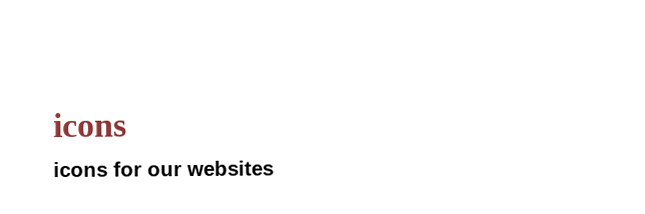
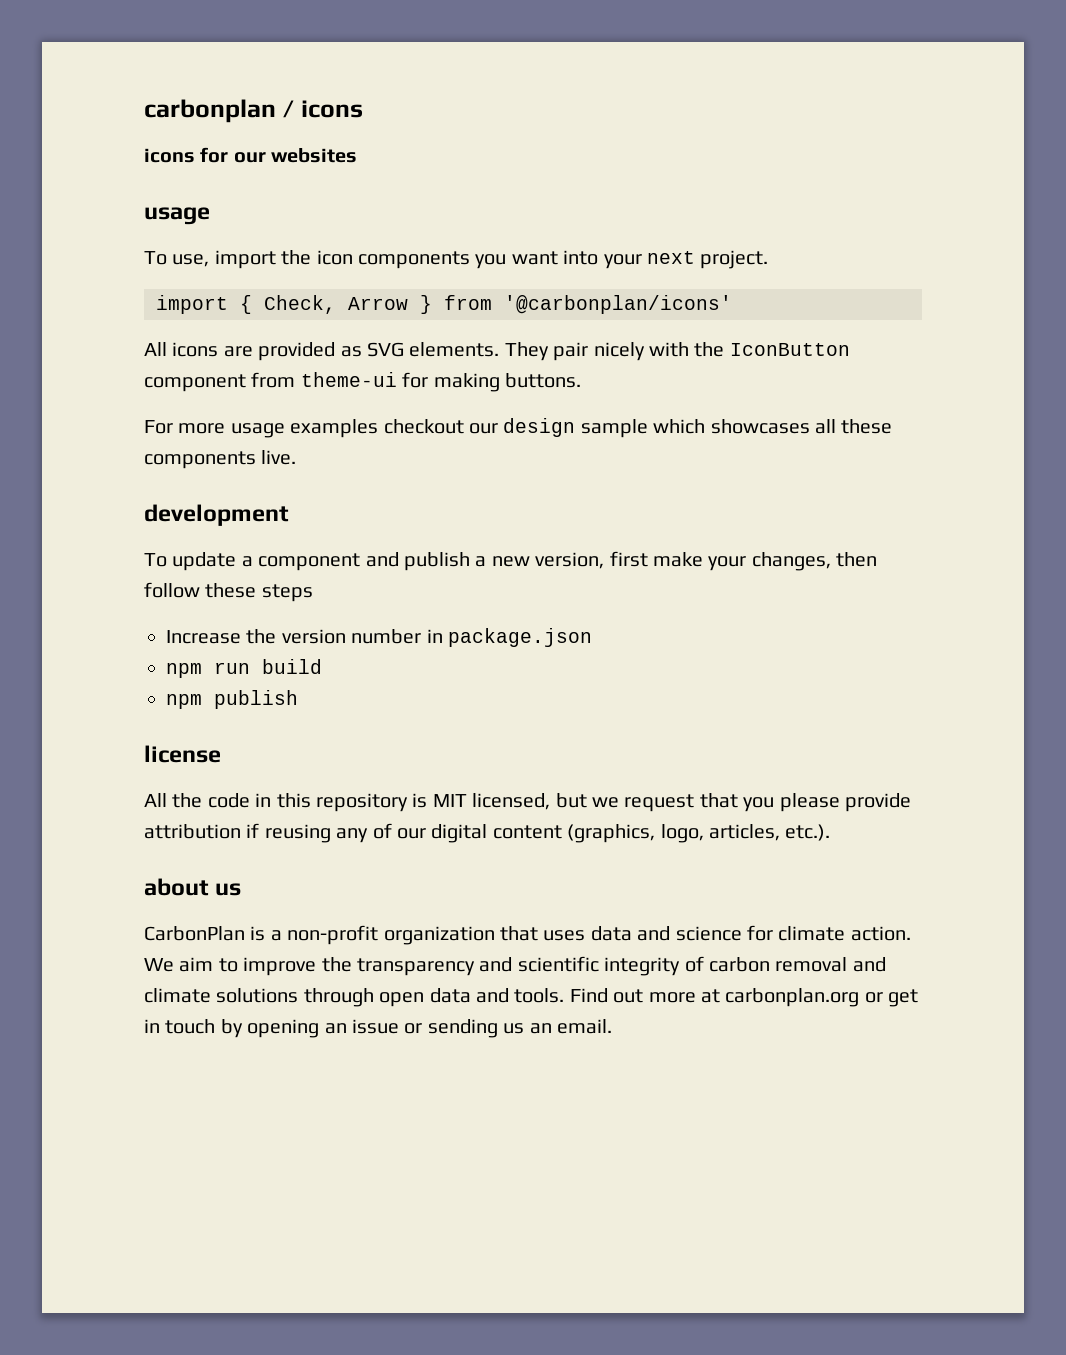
(53, 125) none -> [144,99,294,123] carbonplan /
(274, 168) none -> [144,207,210,225] [144,250,769,269] [156,295,732,314] [144,342,850,361] [144,372,581,392] [144,418,893,438] [144,450,297,469] [144,504,289,526] [144,551,878,571] [144,582,313,602] [166,628,592,647] [166,659,322,678] [166,690,298,709] [144,745,221,763] [144,793,911,812] [144,823,831,843] [144,878,242,896] [144,925,911,945] [144,956,886,976] [144,988,919,1007] [144,1019,612,1038] // usage // To use, import the icon components you want into your next project. // import { Check, Arrow } from '@carbonplan/icons' // All icons are provided as SVG elements. They pair nicely with the IconButton component from theme-ui for making buttons. // For more usage examples checkout our design sample which showcases all these components live. // development // To update a component and publish a new version, first make your changes, then follow these steps // Increase the version number in package.json // npm run build // npm publish // license // All the code in this repository is MIT licensed, but we request that you please provide attribution if reusing any of our digital content (graphics, logo, articles, etc.). // about us // CarbonPlan is a non-profit organization that uses data and science for climate action. We aim to improve the transparency and scientific integrity of carbon removal and climate solutions through open data and tools. Find out more at carbonplan.org or get in touch by opening an issue or sending us an email.

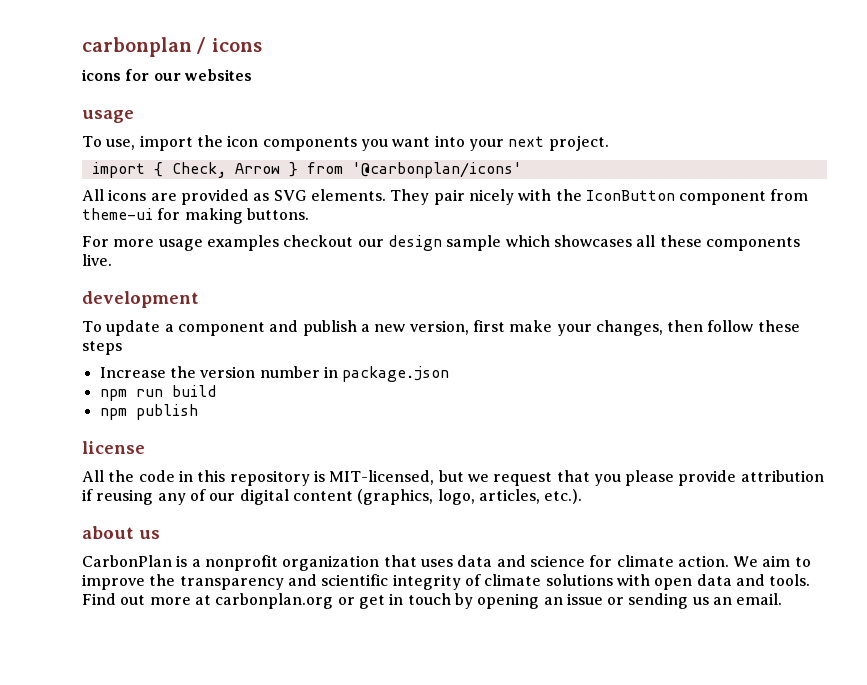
[432,793,551,810] MIT licensed, -> [329,470,435,485] MIT-licensed,
[287,925,379,945] non-profit -> [204,555,278,571] nonprofit
[708,957,886,972] carbon removal and -> (481, 580) none
[303,988,374,1007] through -> [616,574,650,586] with

